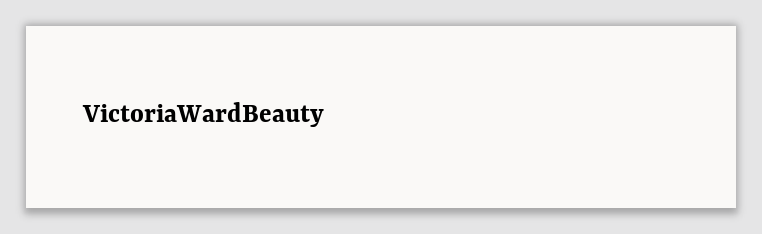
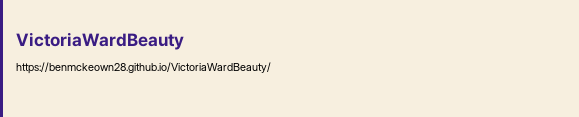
(324, 114) none -> [16,62,271,74] // https://benmckeown28.github.io/VictoriaWardBeauty/

